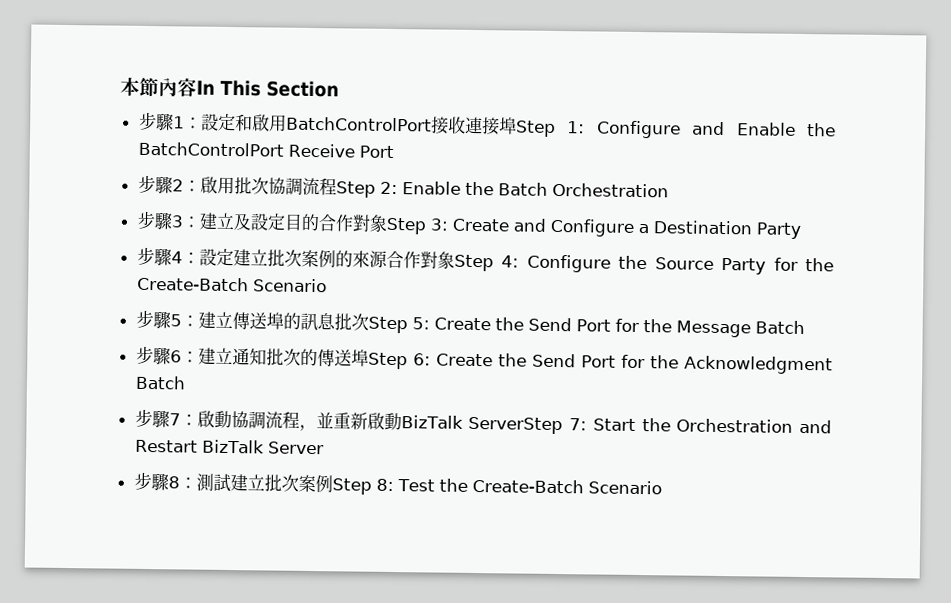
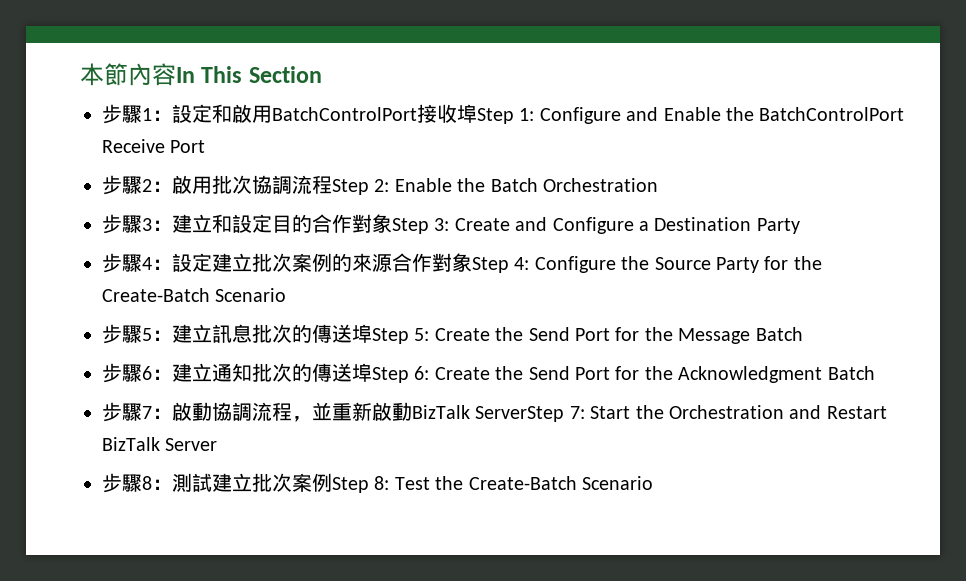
[464,116,500,136] 連接 -> (457, 113) none
[232,213,252,231] 及 -> [212,214,232,233] 和
[231,312,369,332] 傳送埠的訊息批次 -> [212,324,372,343] 訊息批次的傳送埠

